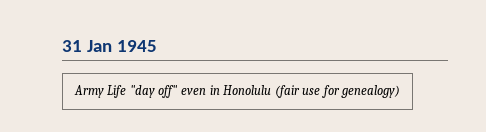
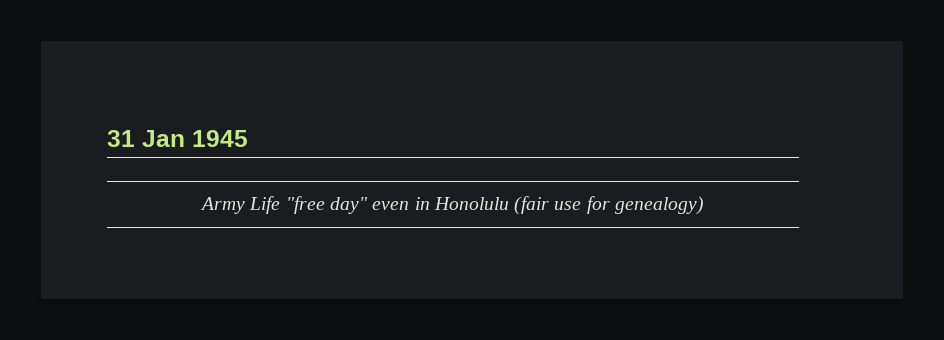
[129,85,178,98] "day off" -> [285,196,368,214] "free day"

